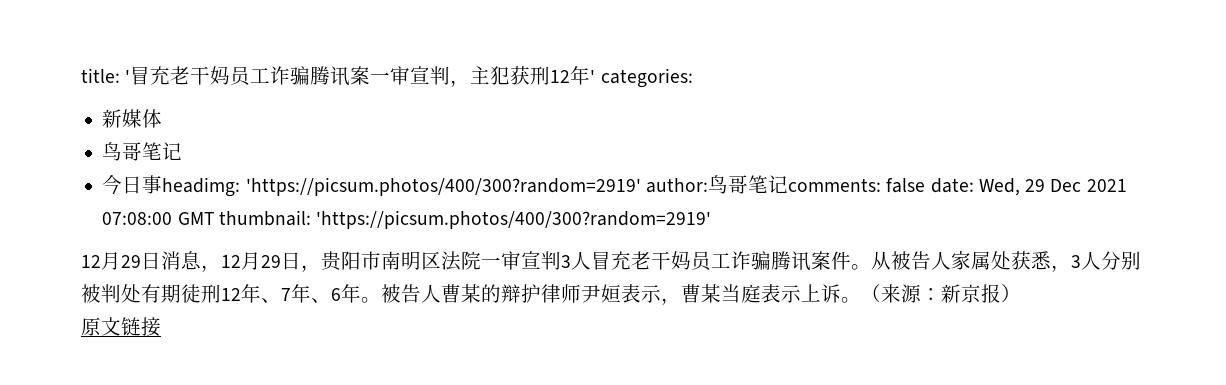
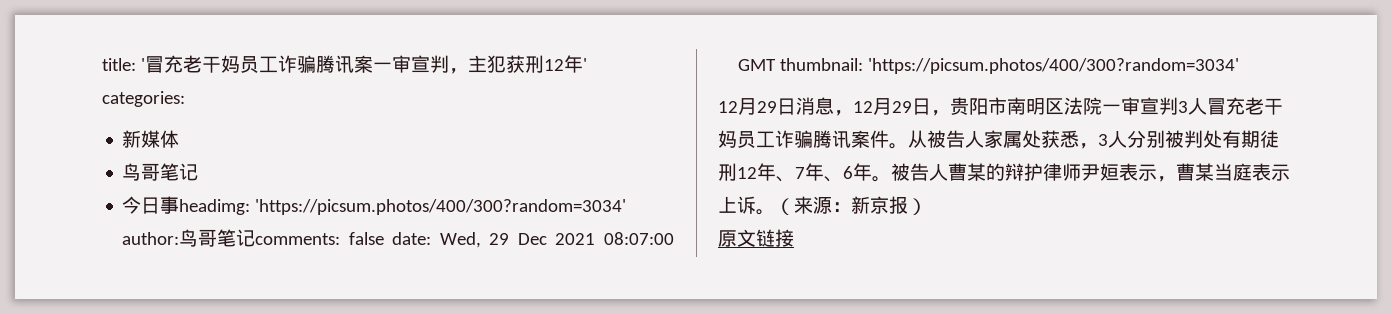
[245,177,641,196] 'https://picsum.photos/400/300?random=2919' -> [255,199,627,215] 'https://picsum.photos/400/300?random=3034'
[102,212,173,225] 07:08:00 -> [603,232,674,245] 08:07:00
[316,210,712,229] 'https://picsum.photos/400/300?random=2919' -> [868,58,1240,74] 'https://picsum.photos/400/300?random=3034'

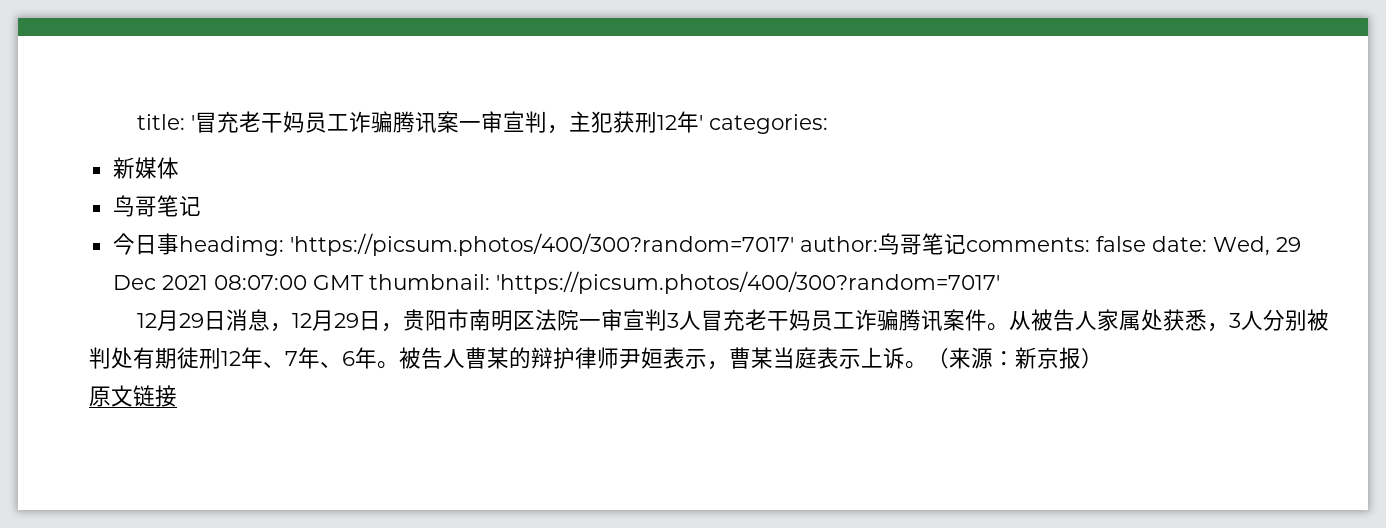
[255,199,627,215] 'https://picsum.photos/400/300?random=3034' -> [289,233,794,256] 'https://picsum.photos/400/300?random=7017'
[868,58,1240,74] 'https://picsum.photos/400/300?random=3034' -> [495,271,1000,294] 'https://picsum.photos/400/300?random=7017'

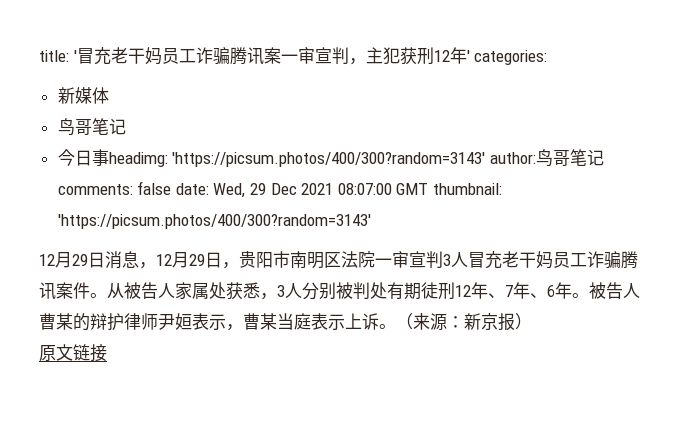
[289,233,794,256] 'https://picsum.photos/400/300?random=7017' -> [172,152,486,167] 'https://picsum.photos/400/300?random=3143'
[495,271,1000,294] 'https://picsum.photos/400/300?random=7017' -> [57,214,371,229] 'https://picsum.photos/400/300?random=3143'

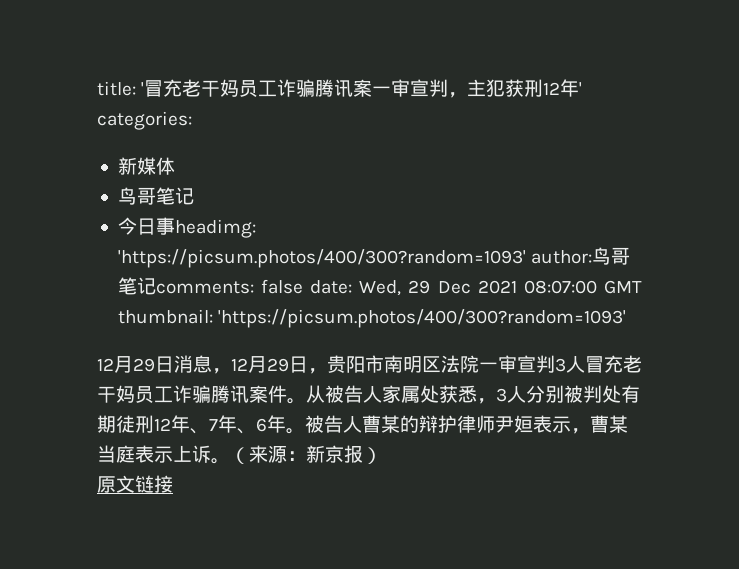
[172,152,486,167] 'https://picsum.photos/400/300?random=3143' -> [117,249,526,268] 'https://picsum.photos/400/300?random=1093'
[57,214,371,229] 'https://picsum.photos/400/300?random=3143' -> [218,309,627,328] 'https://picsum.photos/400/300?random=1093'

